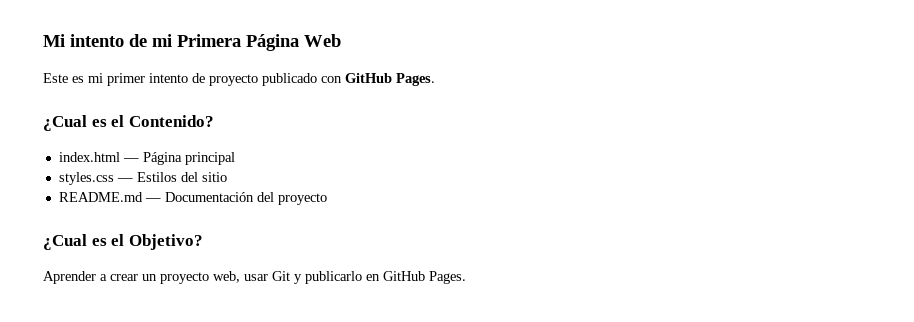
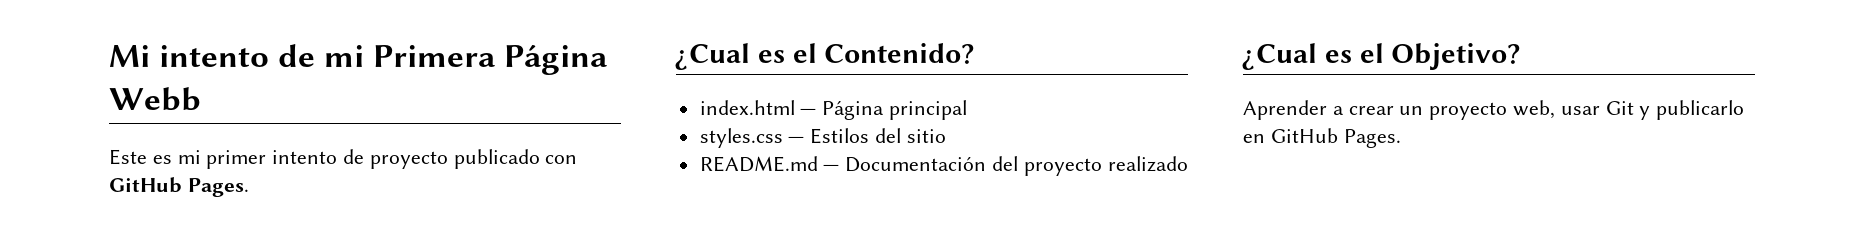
[304,34,341,47] Web -> [109,87,201,111] Webb
(327, 199) none -> [1107,156,1188,172] realizado

